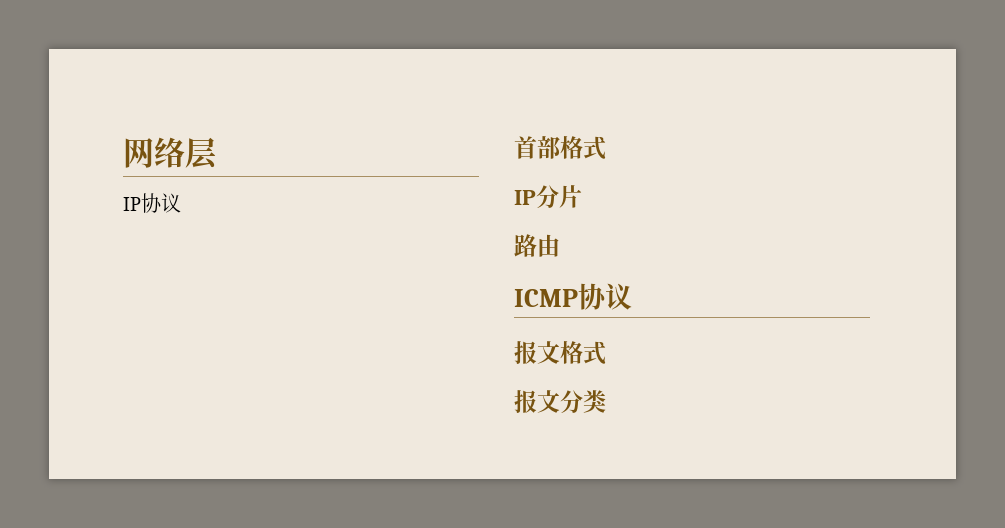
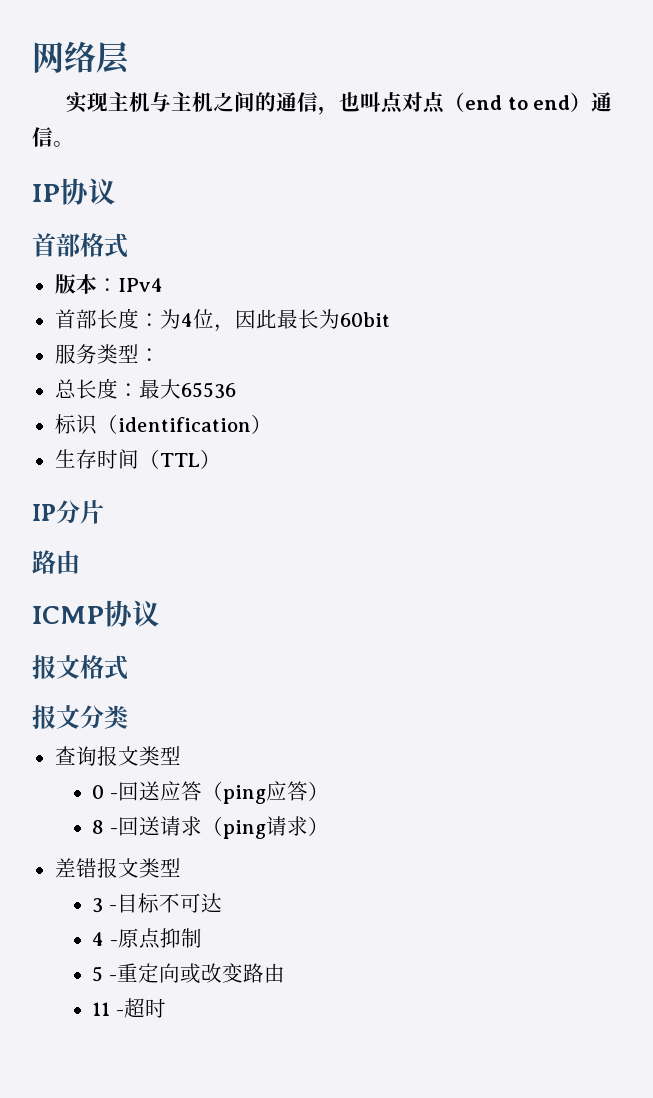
[123,193,181,213] [514,136,606,160] IP协议 // 首部格式 -> [66,92,613,115] [32,127,74,147] [32,178,116,205] [32,233,128,258] [54,274,163,294] [54,308,390,332] [54,344,160,364] [54,378,236,399] [54,414,272,435] [54,449,221,469] 实现主机与主机之间的通信，也叫点对点（end to end）通信。 // IP协议 // 首部格式 // 版本：IPv4 // 首部长度：为4位，因此最长为60bit // 服务类型： // 总长度：最大65536 // 标识（identification） // 生存时间（TTL）
(606, 401) none -> [54,746,181,766] [92,781,329,804] [92,816,329,839] [54,858,181,878] [92,893,222,913] [92,928,202,949] [92,963,285,984] [92,998,166,1018] // 查询报文类型 // 0 -回送应答（ping应答） // 8 -回送请求（ping请求） // 差错报文类型 // 3 -目标不可达 // 4 -原点抑制 // 5 -重定向或改变路由 // 11 -超时

